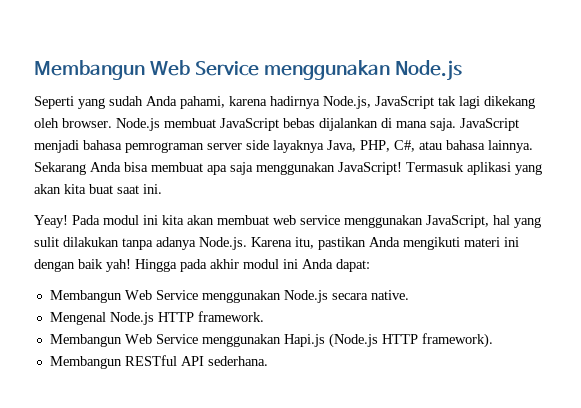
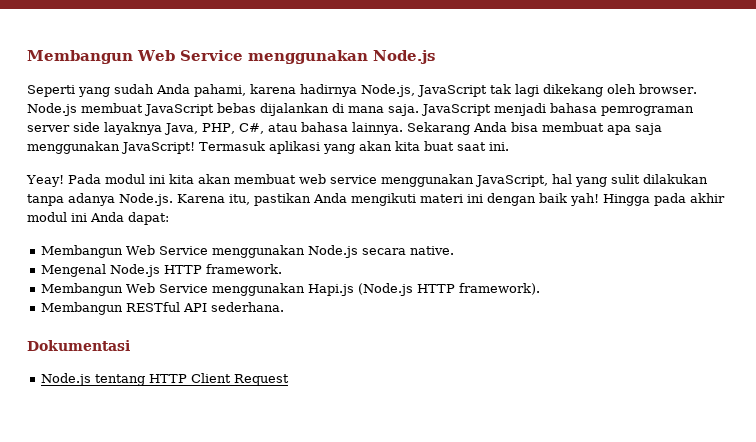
(268, 361) none -> [27,340,130,351] [41,373,290,386] // Dokumentasi // Node.js tentang HTTP Client Request

